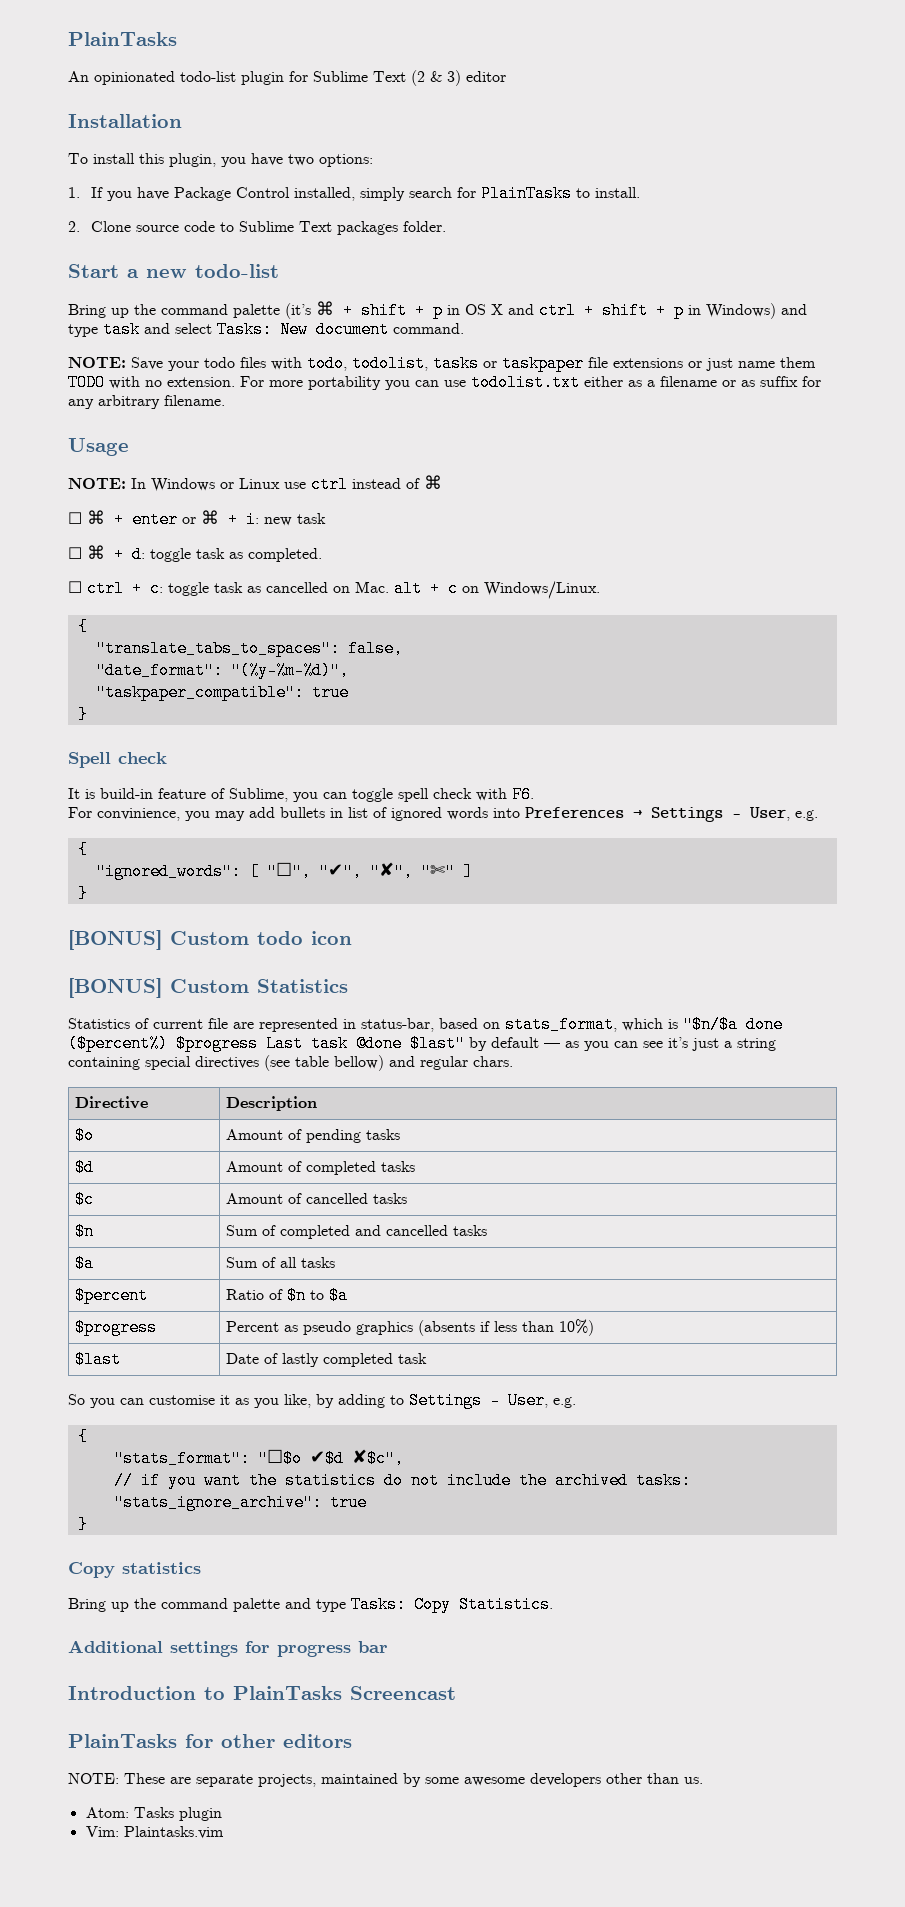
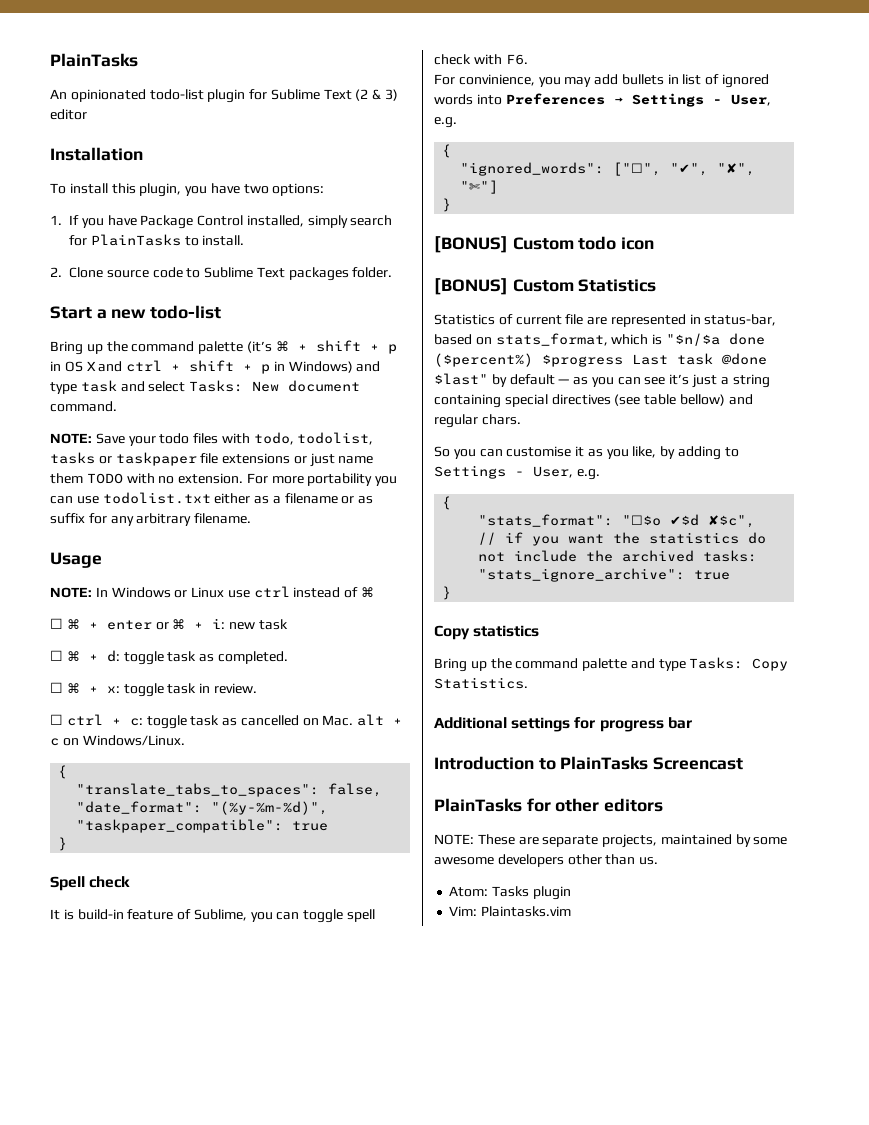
(322, 555) none -> [50,682,257,697] // ☐ ⌘ + x: toggle task in review.
[248,862,473,880] [ "☐", "✔", "✘", "✄" ] -> [613,162,756,176] [460,180,499,194] ["☐", "✔", "✘", "✄"]
[74,1096,148,1109] [225,1096,317,1111] [74,1127,94,1144] [225,1129,400,1143] [74,1159,94,1176] [225,1161,415,1175] [74,1191,94,1208] [225,1193,407,1204] [74,1223,94,1240] [225,1225,487,1239] [74,1255,94,1272] [225,1257,335,1268] [74,1287,148,1304] [225,1287,348,1304] [74,1319,157,1336] [225,1319,594,1336] [74,1351,121,1368] [225,1353,427,1367] // Directive | Description // $o | Amount of pending tasks // $d | Amount of completed tasks // $c | Amount of cancelled tasks // $n | Sum of completed and cancelled tasks // $a | Sum of all tasks // $percent | Ratio of $n to $a // $progress | Percent as pseudo graphics (absents if less than 10%) // $last | Date of lastly completed task -> (521, 419) none

